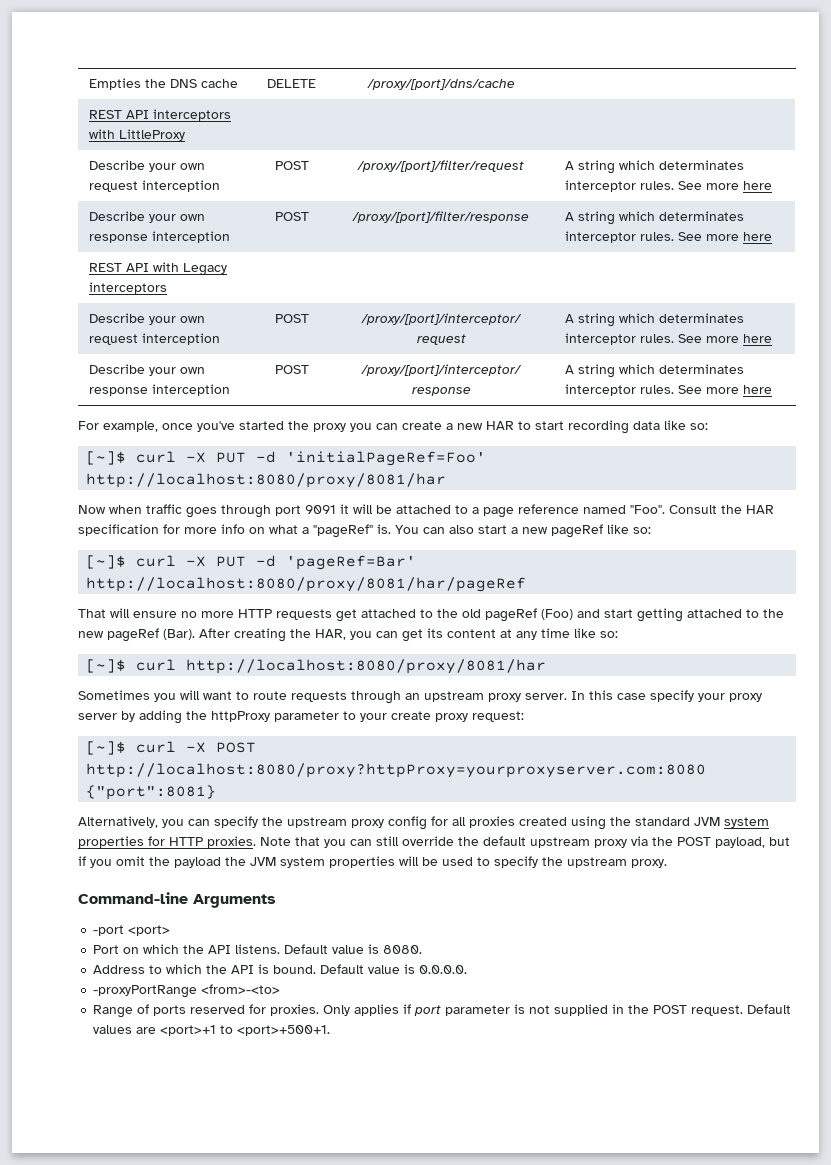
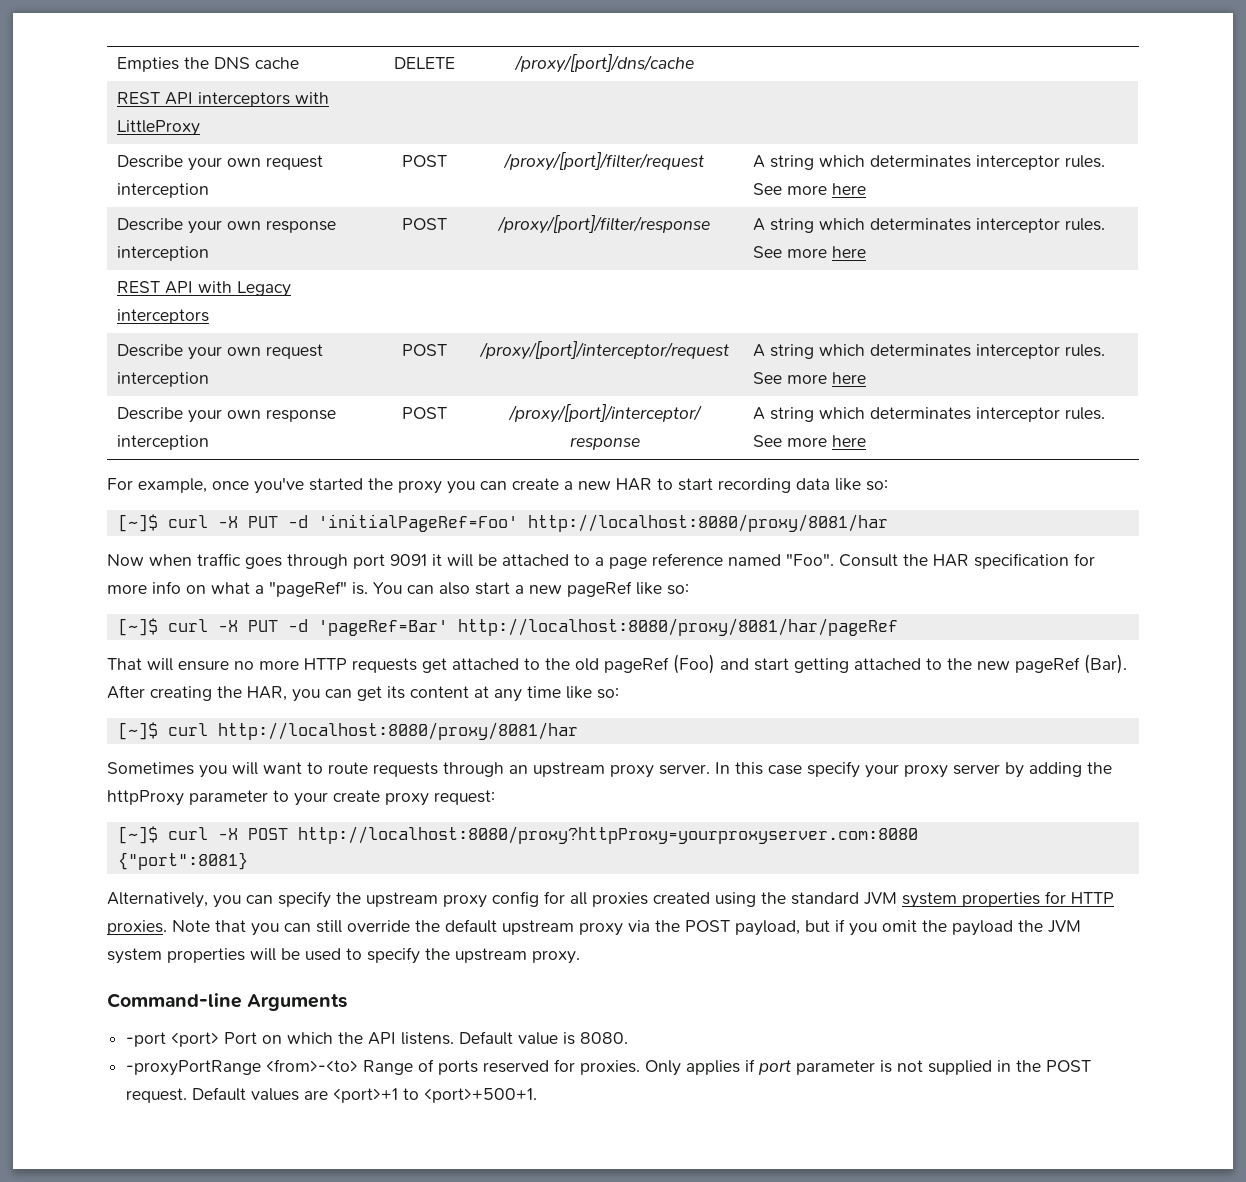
(171, 930) // -> (220, 1039) none
[93,964,468,974] // Address to which the API is bound. Default value is 0.0.0.0. -> (629, 1038) none
(281, 989) // -> (359, 1065) none

